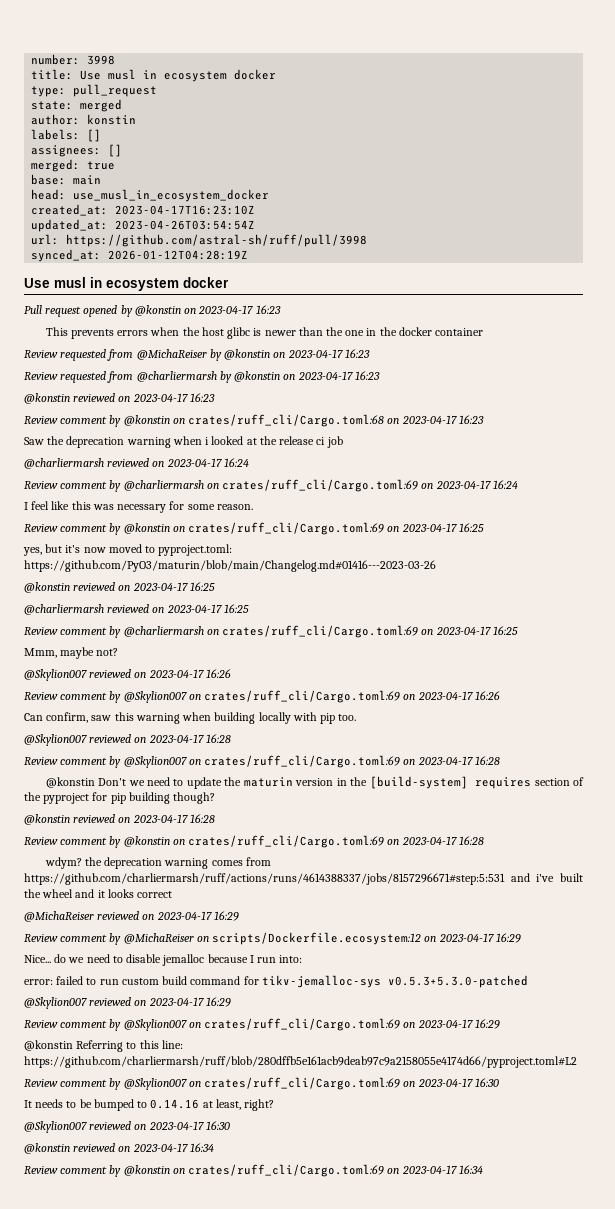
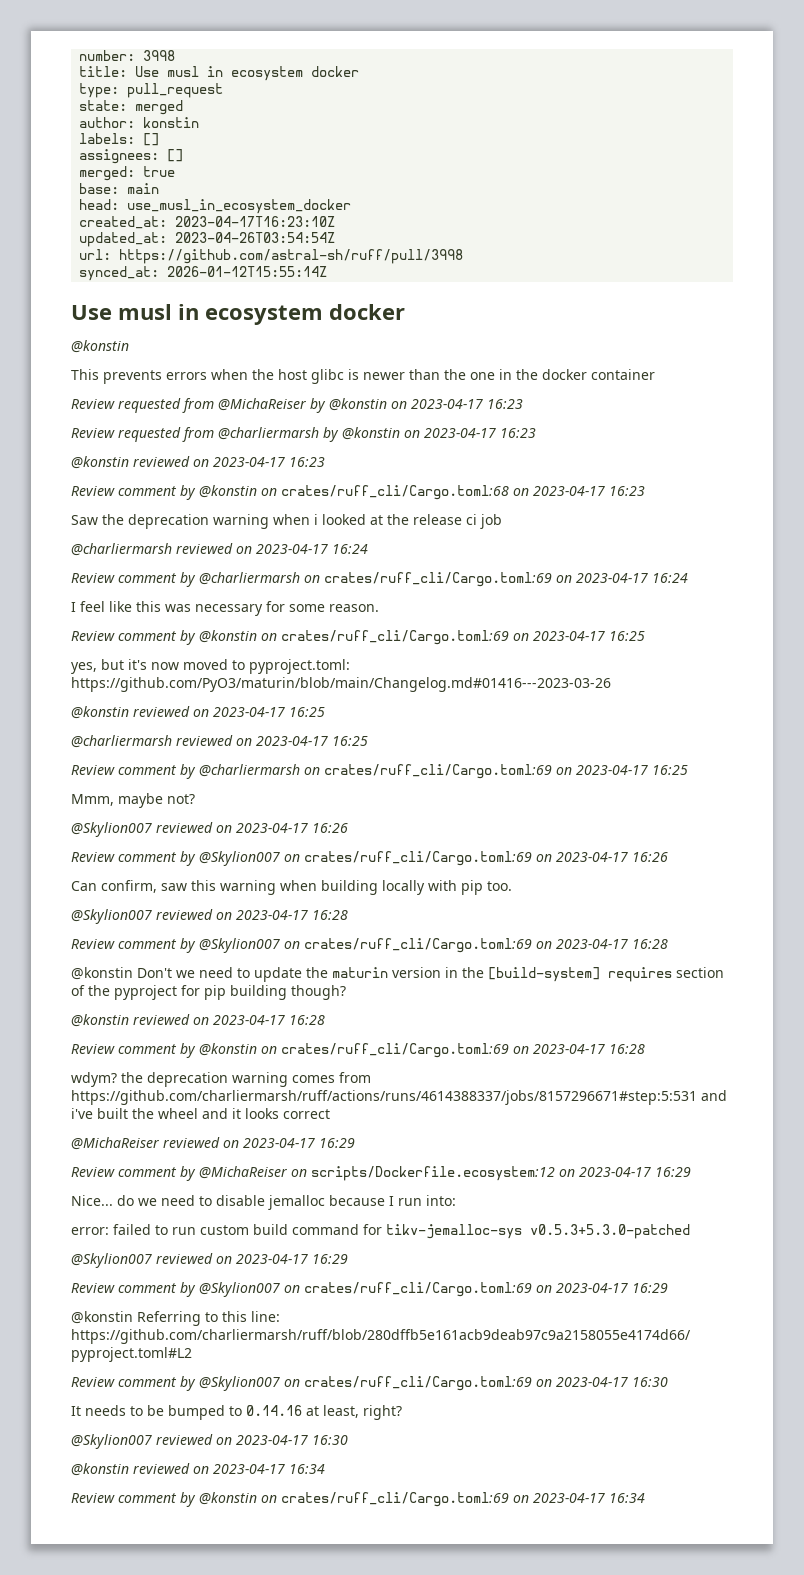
[108,250,249,260] [24,277,229,291] [24,305,281,317] 2026-01-12T04:28:19Z // Use musl in ecosystem docker // Pull request opened by @konstin on 2023-04-17 16:23 -> [167,266,328,277] [71,304,405,325] [71,340,129,353] 2026-01-12T15:55:14Z // Use musl in ecosystem docker // @konstin

